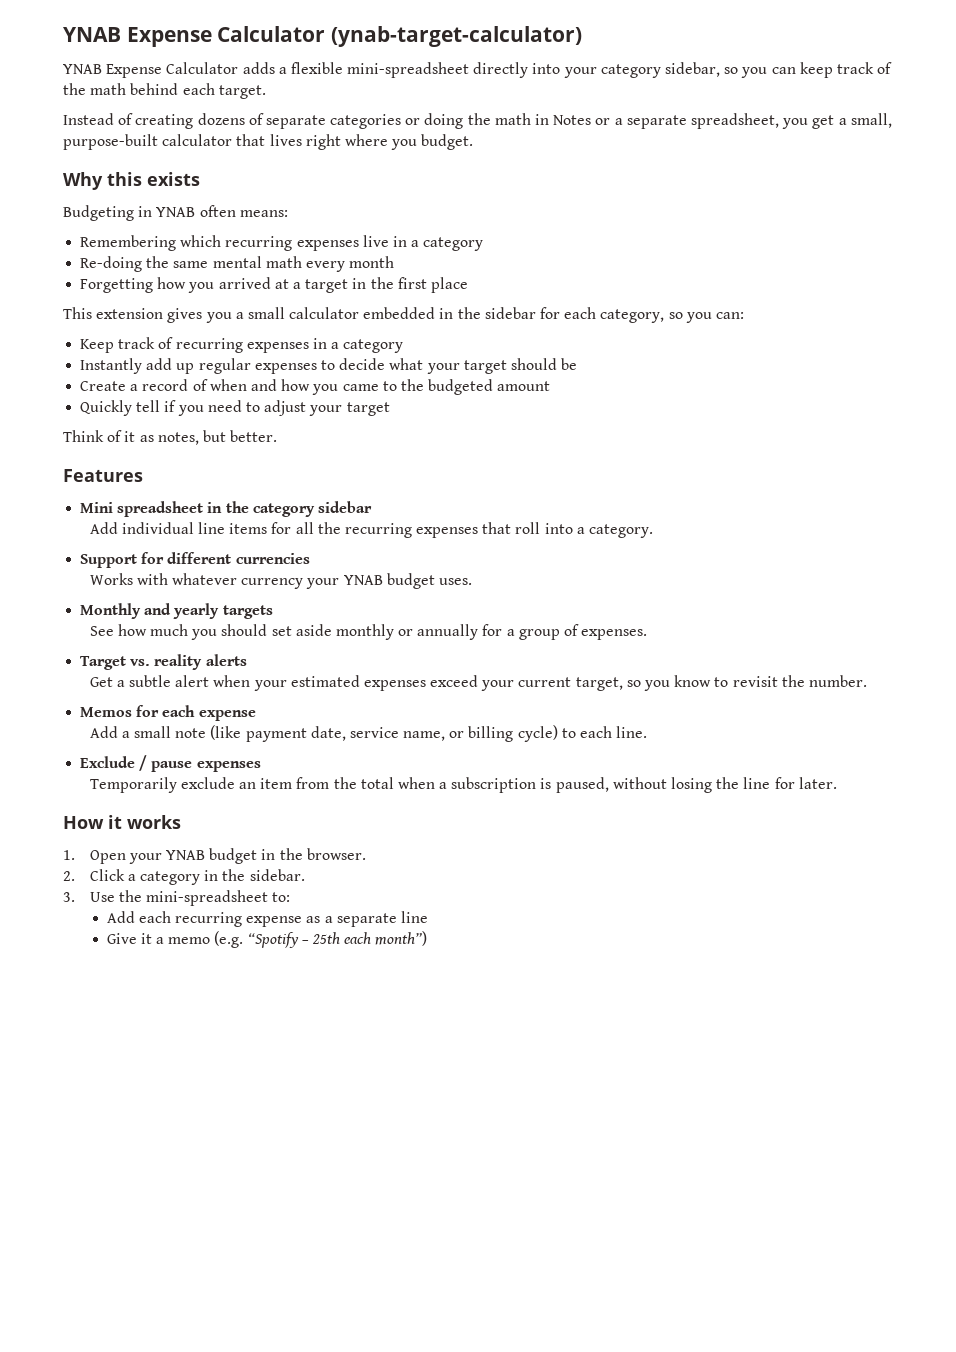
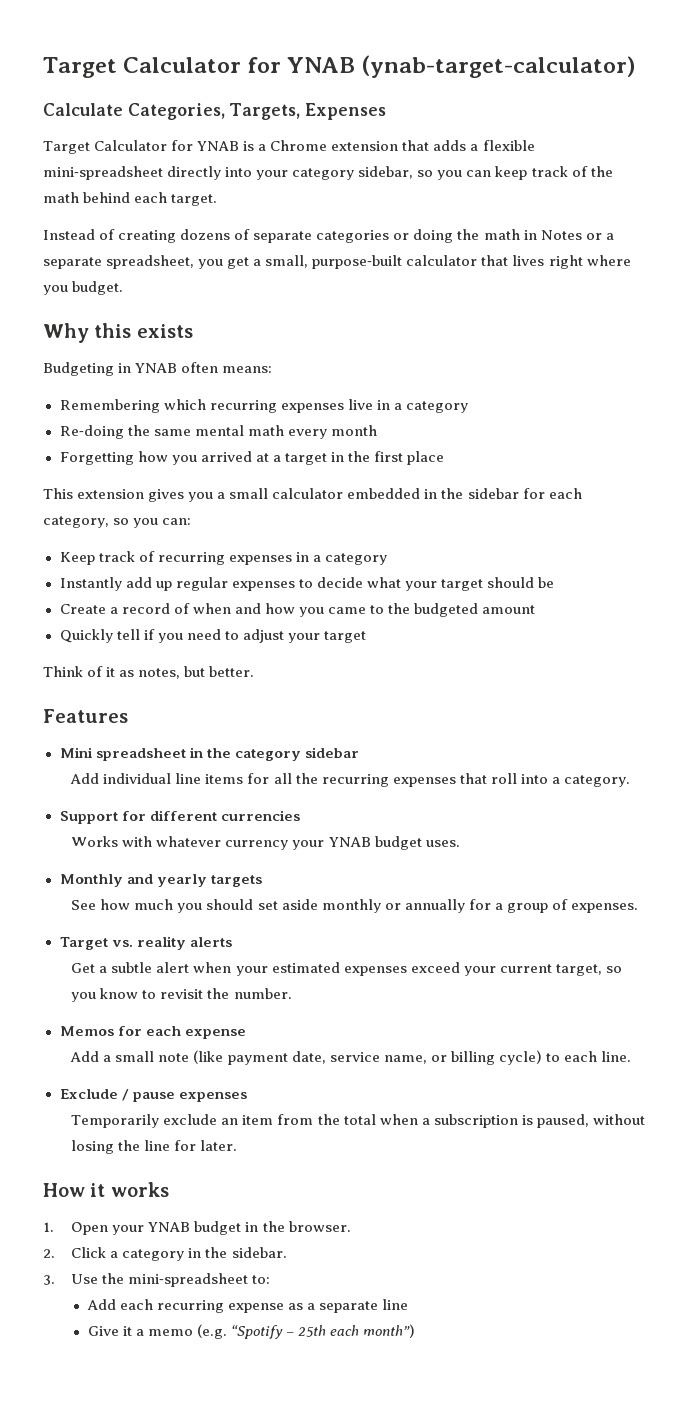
[63,26,583,47] [63,62,239,78] YNAB Expense Calculator (ynab-target-calculator) // YNAB Expense Calculator -> [43,55,636,78] [43,103,387,120] [43,140,430,154] Target Calculator for YNAB (ynab-target-calculator) // Calculate Categories, Targets, Expenses // Target Calculator for YNAB is a Chrome extension that

